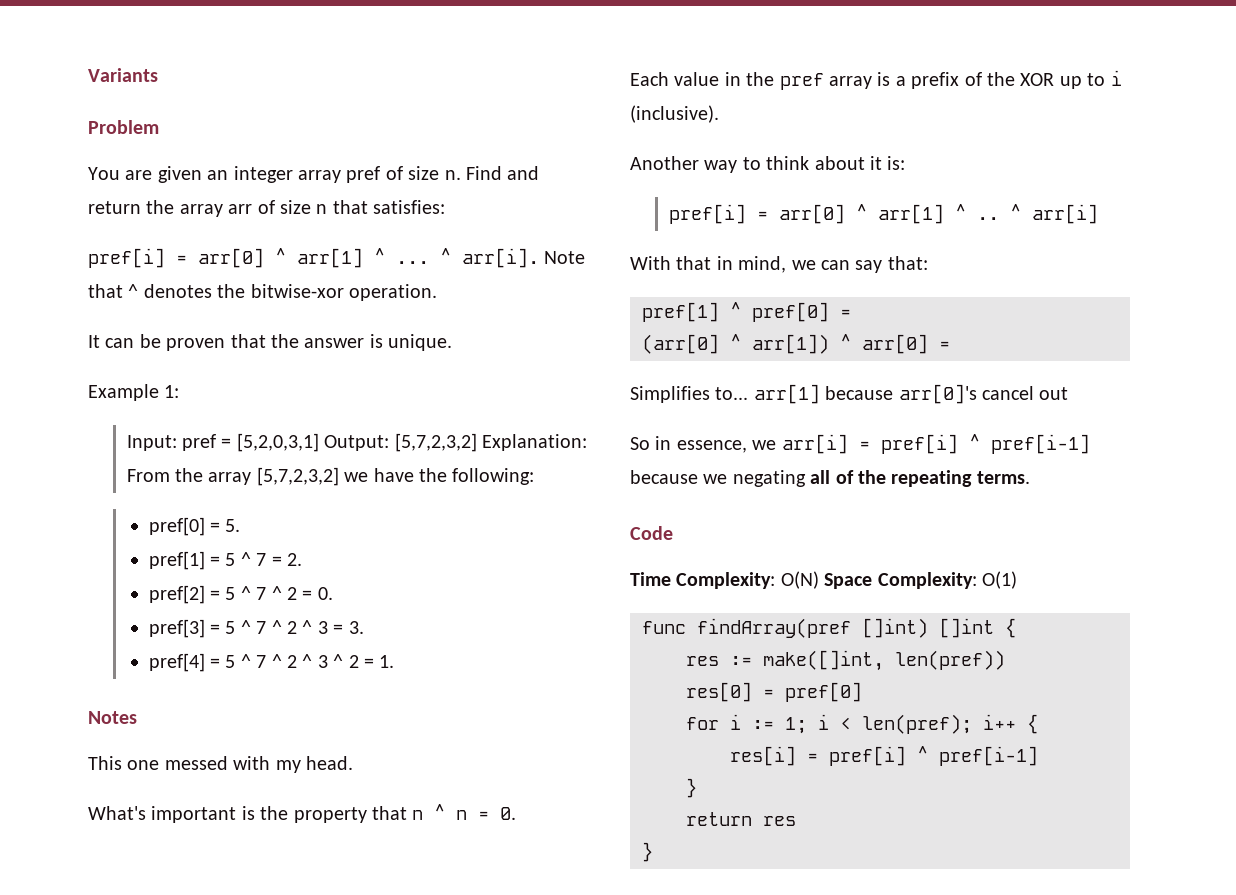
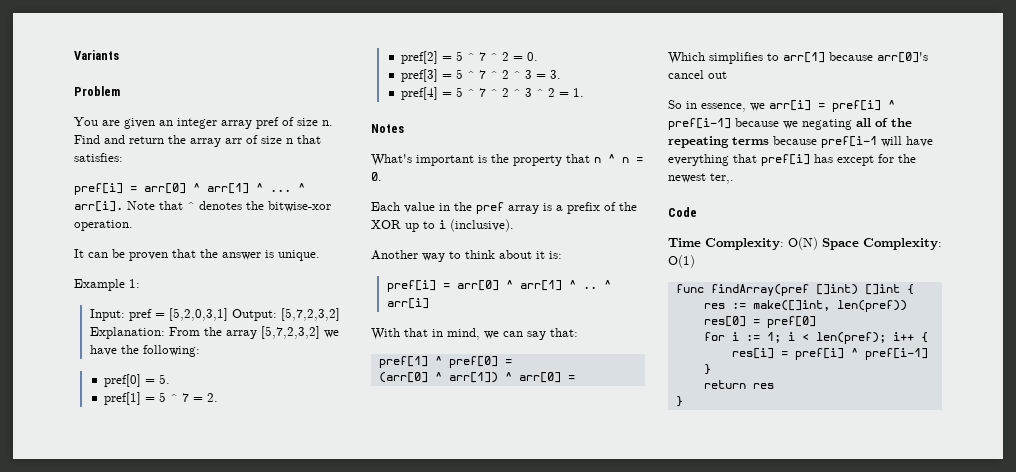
[88,756,353,773] // This one messed with my head. -> (404, 128) none
[630,386,749,403] Simplifies to... -> [668,52,779,64] Which simplifies to
[976,471,1030,484] terms. -> [732,136,933,148] [668,154,916,166] [668,173,734,184] terms because pref[i-1 will have everything that pref[i] has except for the newest ter,.

